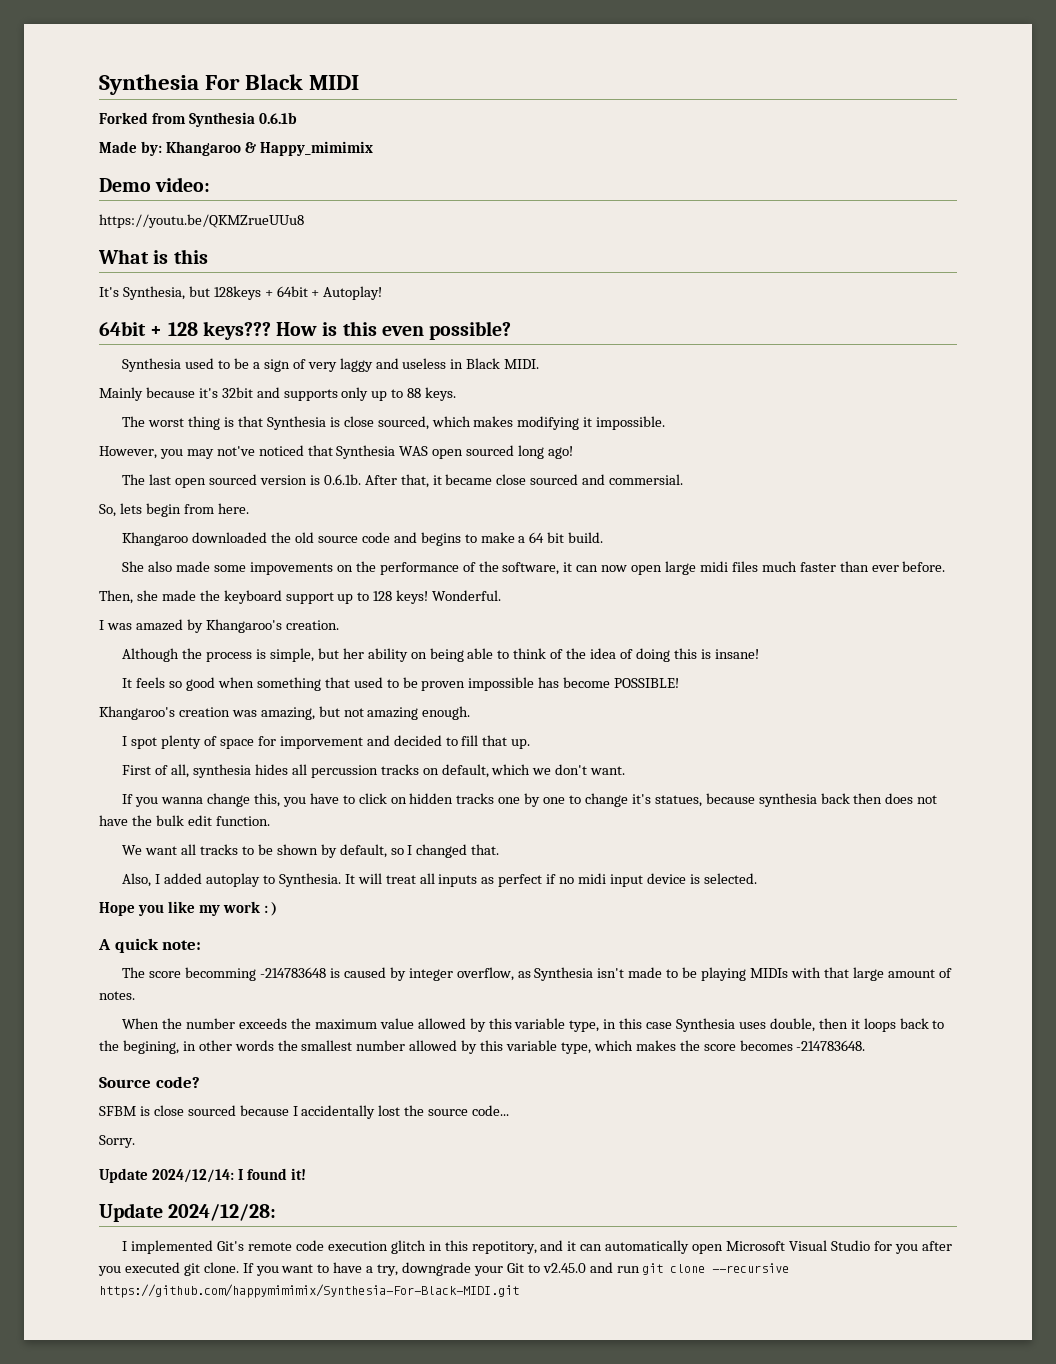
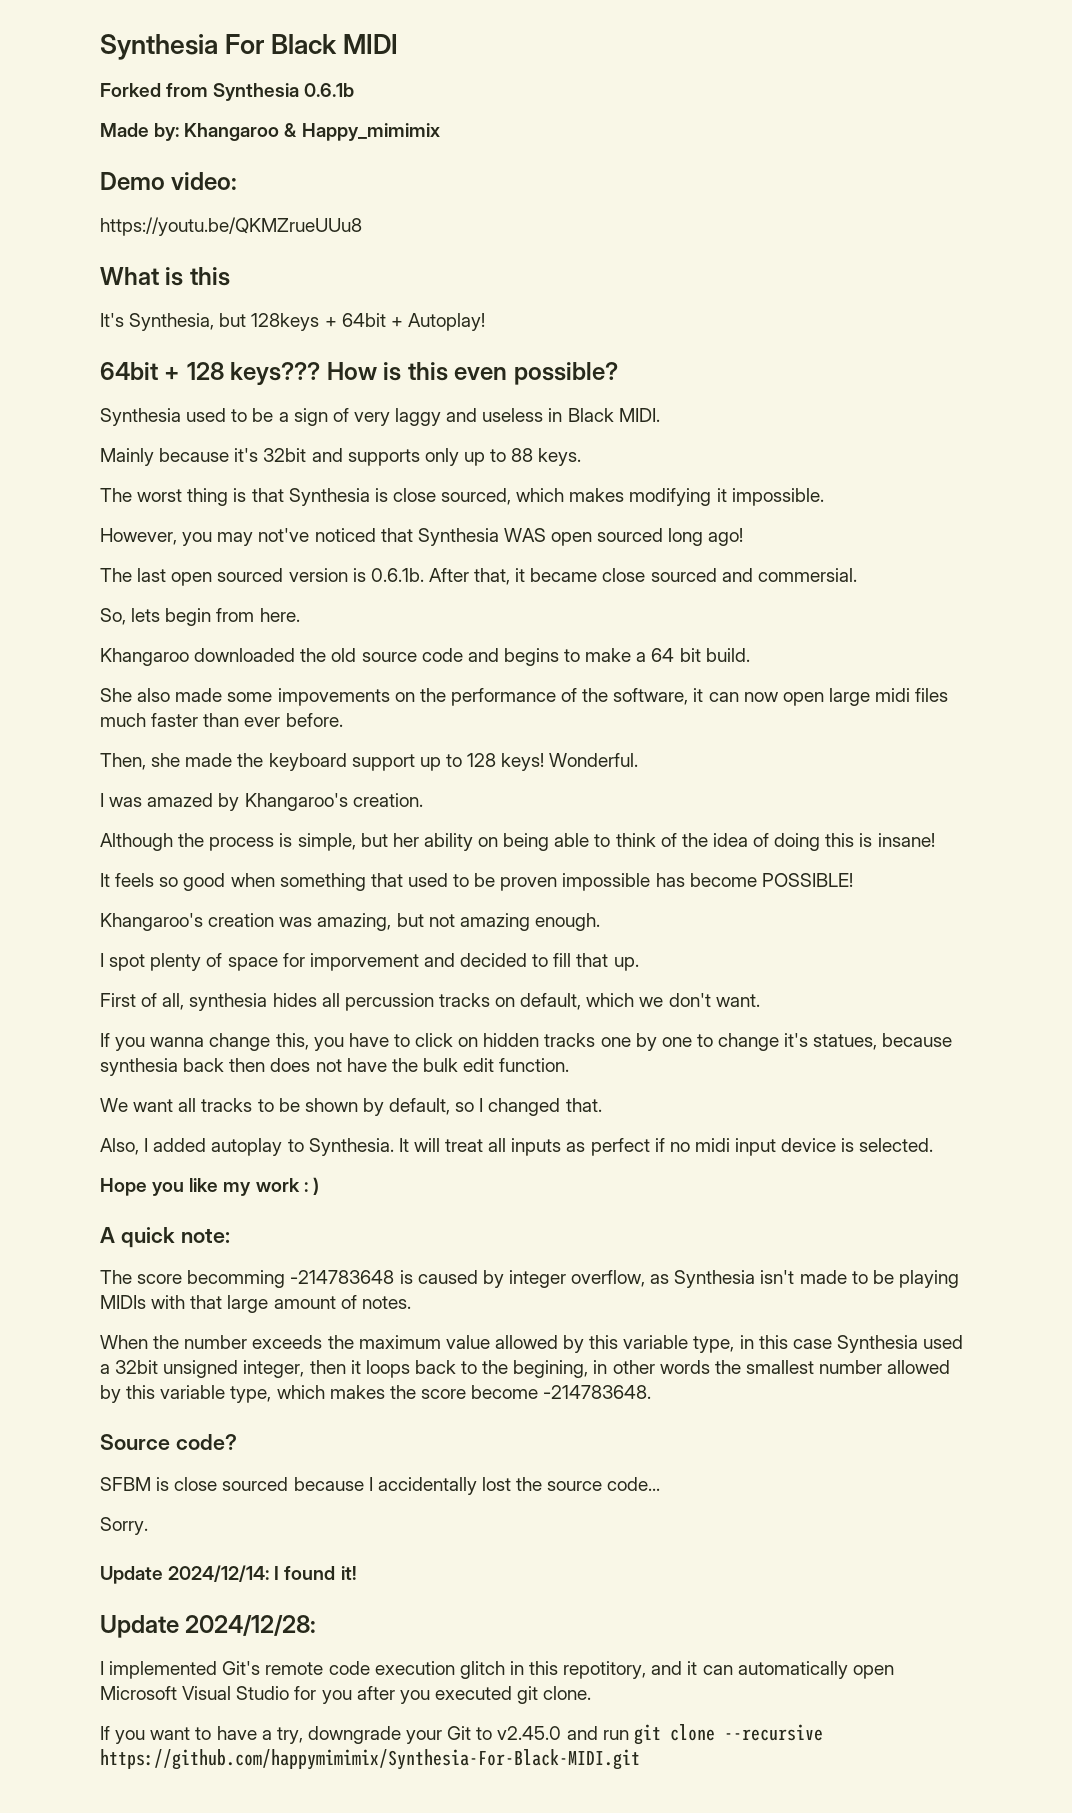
[738,1018,815,1032] uses double, -> [923,1335,964,1349] [100,1360,305,1378] used a 32bit unsigned integer,
[739,1040,793,1051] becomes -> [471,1385,539,1399] become
(239, 1267) none -> (592, 1693) //

